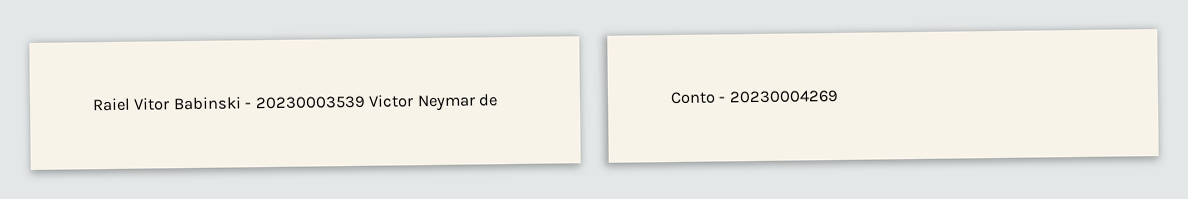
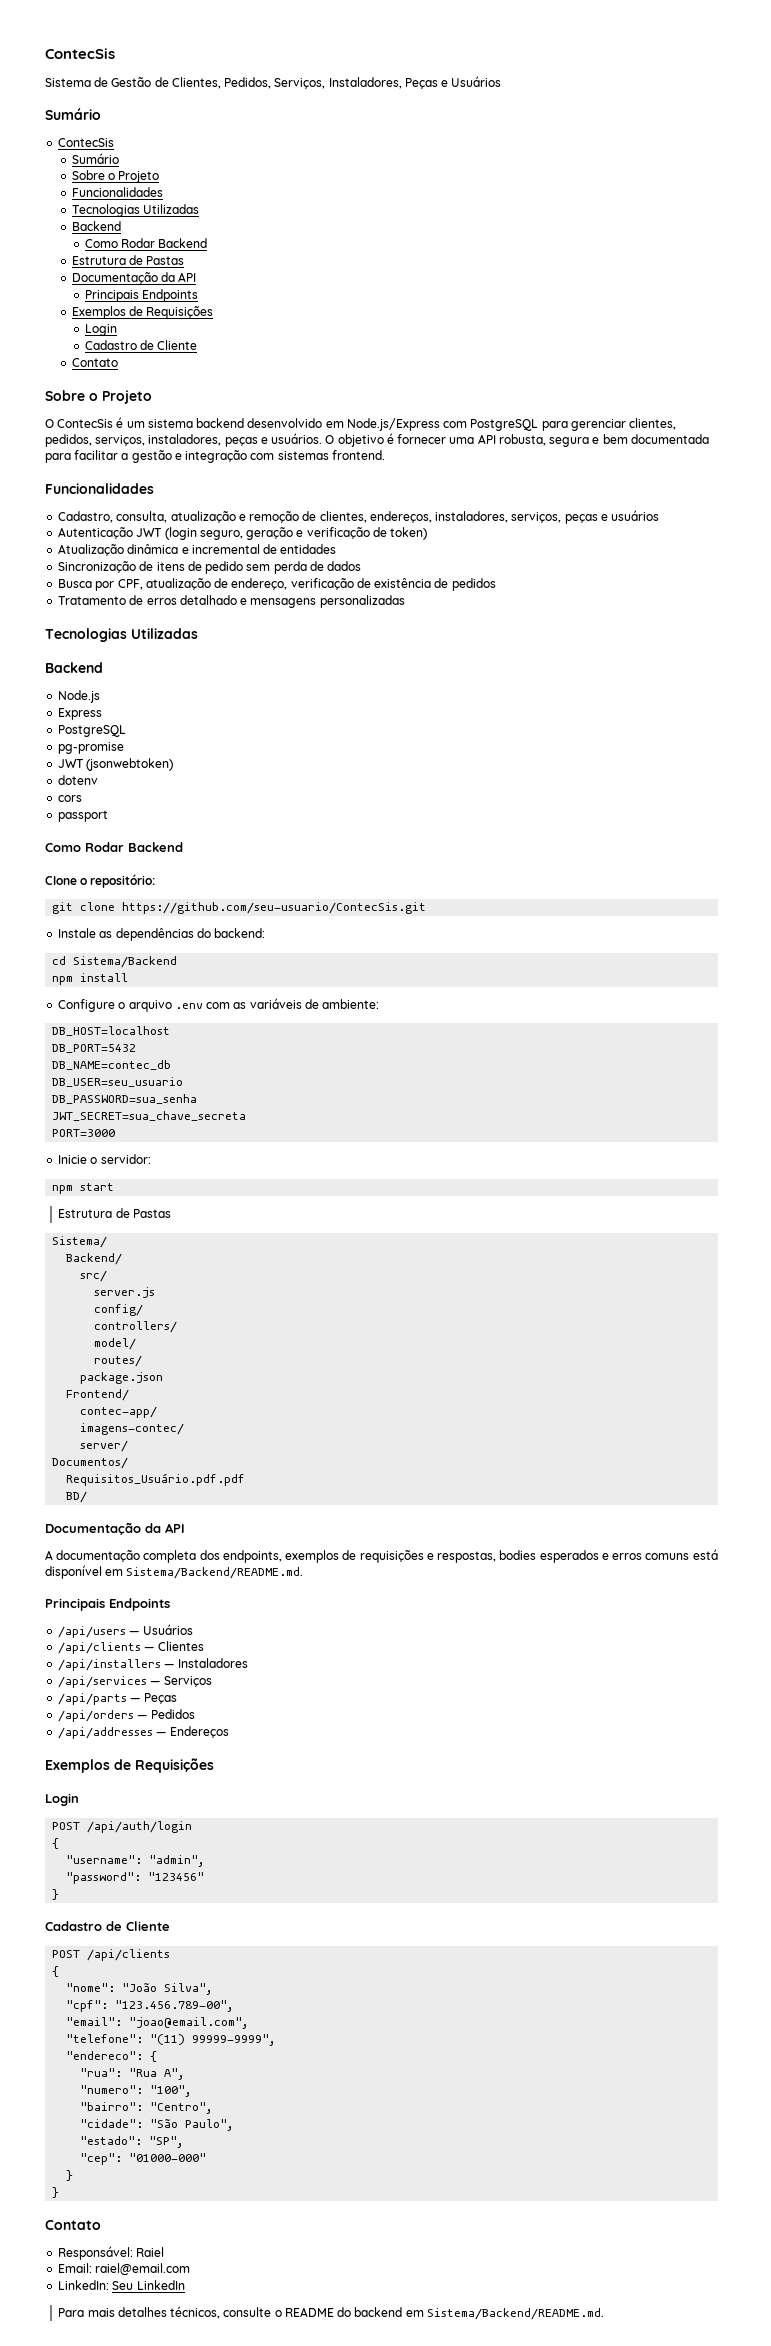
[92,89,839,112] Raiel Vitor Babinski - 20230003539 Victor Neymar de Conto - 20230004269 -> [45,48,115,59] [45,76,502,89] [45,108,101,120] [58,138,115,147] [71,153,119,164] [71,170,160,183] [71,187,163,197] [71,204,199,217] [71,221,121,231] [84,238,208,248] [71,255,185,265] [71,272,197,284] [84,289,199,302] [71,306,214,319] [84,324,117,336] [84,340,198,350] [71,358,118,367] [45,390,152,404] [45,417,677,431] [45,433,709,447] [45,450,385,463] [45,483,154,494] [58,510,660,524] [58,527,428,540] [58,544,337,556] [58,561,362,574] [58,578,496,591] [58,595,405,608] [45,628,198,642] [45,662,103,673] [58,690,101,703] [58,708,103,720] [58,725,127,737] [58,742,125,754] [58,758,174,771] [58,775,99,785] [58,795,83,802] [58,810,109,822] [45,842,183,852] [45,874,156,888] [52,902,427,914] [58,928,266,941] [52,956,178,968] [52,973,129,985] [58,998,380,1012] [52,1026,171,1036] [52,1044,137,1053] [52,1060,172,1070] [52,1077,184,1087] [52,1094,198,1104] [52,1111,247,1121] [52,1129,116,1137] [58,1154,151,1164] [52,1183,115,1194] [58,1208,171,1218] [52,1236,108,1248] [66,1253,123,1265] [80,1270,108,1282] [94,1287,156,1298] [94,1304,144,1316] [94,1321,178,1333] [94,1338,137,1350] [94,1355,143,1367] [80,1372,164,1384] [66,1389,130,1401] [80,1406,158,1418] [80,1423,185,1435] [80,1440,129,1452] [52,1457,129,1469] [66,1473,246,1486] [66,1491,88,1503] [45,1522,185,1535] [45,1549,718,1563] [45,1565,304,1579] [45,1598,170,1611] [58,1624,193,1638] [58,1641,204,1654] [58,1658,248,1671] [58,1676,212,1688] [58,1693,177,1705] [58,1709,195,1722] [58,1726,229,1739] [45,1758,214,1773] [45,1793,79,1806] [52,1821,193,1833] [52,1838,60,1849] [66,1855,206,1867] [66,1872,205,1884] [52,1889,60,1900] [45,1921,170,1931] [52,1949,171,1961] [52,1966,60,1977] [66,1983,214,1995] [66,2000,235,2012] [66,2017,250,2029] [66,2034,277,2046] [66,2051,158,2062] [80,2068,186,2080] [80,2085,193,2097] [80,2102,214,2114] [80,2119,235,2131] [80,2136,185,2148] [80,2153,207,2165] [66,2170,74,2181] [52,2187,60,2198] [45,2220,101,2230] [58,2246,165,2260] [58,2263,191,2276] [58,2280,185,2290] [58,2306,604,2320] ContecSis // Sistema de Gestão de Clientes, Pedidos, Serviços, Instaladores, Peças e Usuários // Sumário // ContecSis // Sumário // Sobre o Projeto // Funcionalidades // Tecnologias Utilizadas // Backend // Como Rodar Backend // Estrutura de Pastas // Documentação da API // Principais Endpoints // Exemplos de Requisições // Login // Cadastro de Cliente // Contato // Sobre o Projeto // O ContecSis é um sistema backend desenvolvido em Node.js/Express com PostgreSQL para gerenciar clientes, pedidos, serviços, instaladores, peças e usuários. O objetivo é fornecer uma API robusta, segura e bem documentada para facilitar a gestão e integração com sistemas frontend. // Funcionalidades // Cadastro, consulta, atualização e remoção de clientes, endereços, instaladores, serviços, peças e usuários // Autenticação JWT (login seguro, geração e verificação de token) // Atualização dinâmica e incremental de entidades // Sincronização de itens de pedido sem perda de dados // Busca por CPF, atualização de endereço, verificação de existência de pedidos // Tratamento de erros detalhado e mensagens personalizadas // Tecnologias Utilizadas // Backend // Node.js // Express // PostgreSQL // pg-promise // JWT (jsonwebtoken) // dotenv // cors // passport // Como Rodar Backend // Clone o repositório: // git clone https://github.com/seu-usuario/ContecSis.git // Instale as dependências do backend: // cd Sistema/Backend // npm install // Configure o arquivo .env com as variáveis de ambiente: // DB_HOST=localhost // DB_PORT=5432 // DB_NAME=contec_db // DB_USER=seu_usuario // DB_PASSWORD=sua_senha // JWT_SECRET=sua_chave_secreta // PORT=3000 // Inicie o servidor: // npm start // Estrutura de Pastas // Sistema/ // Backend/ // src/ // server.js // config/ // controllers/ // model/ // routes/ // package.json // Frontend/ // contec-app/ // imagens-contec/ // server/ // Documentos/ // Requisitos_Usuário.pdf.pdf // BD/ // Documentação da API // A documentação completa dos endpoints, exemplos de requisições e respostas, bodies esperados e erros comuns está disponível em Sistema/Backend/README.md. // Principais Endpoints // /api/users — Usuários // /api/clients — Clientes // /api/installers — Instaladores // /api/services — Serviços // /api/parts — Peças // /api/orders — Pedidos // /api/addresses — Endereços // Exemplos de Requisições // Login // POST /api/auth/login // { // "username": "admin", // "password": "123456" // } // Cadastro de Cliente // POST /api/clients // { // "nome": "João Silva", // "cpf": "123.456.789-00", // "email": "joao@email.com", // "telefone": "(11) 99999-9999", // "endereco": { // "rua": "Rua A", // "numero": "100", // "bairro": "Centro", // "cidade": "São Paulo", // "estado": "SP", // "cep": "01000-000" // } // } // Contato // Responsável: Raiel // Email: raiel@email.com // LinkedIn: Seu LinkedIn // Para mais detalhes técnicos, consulte o README do backend em Sistema/Backend/README.md.

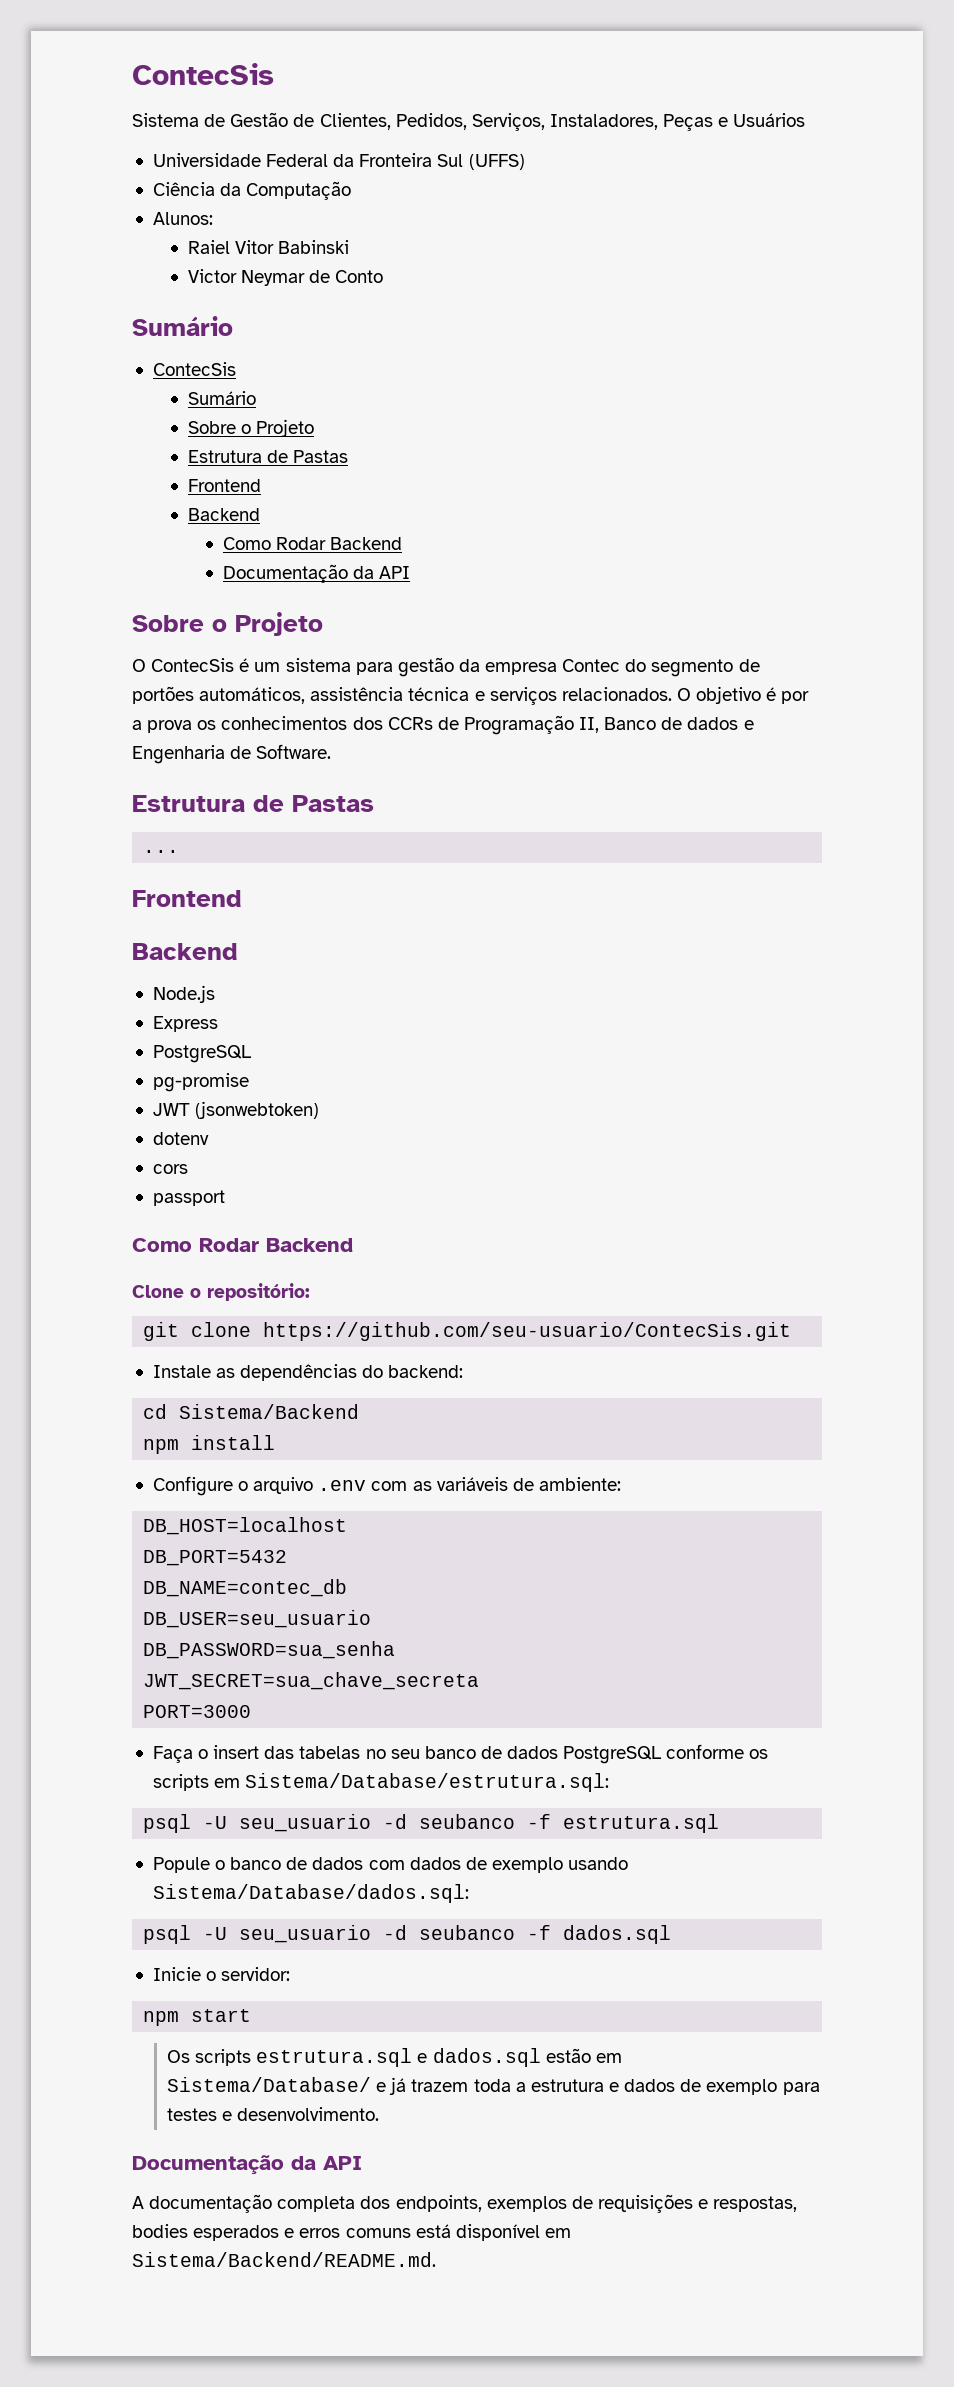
(502, 81) none -> [152,153,525,170] [152,181,352,200] [152,212,213,225] [188,240,350,254] [188,269,384,286] // Universidade Federal da Fronteira Sul (UFFS) // Ciência da Computação // Alunos: // Raiel Vitor Babinski // Victor Neymar de Conto
[71,187,163,197] [71,204,199,217] Funcionalidades // Tecnologias Utilizadas -> [188,450,349,463] [188,479,262,492] Estrutura de Pastas // Frontend
[71,255,185,265] [71,272,197,284] [84,289,199,302] [71,306,214,319] [84,324,117,336] [84,340,198,350] [71,358,118,367] // Estrutura de Pastas // Documentação da API // Principais Endpoints // Exemplos de Requisições // Login // Cadastro de Cliente // Contato -> [223,564,411,583] // Documentação da API
[196,418,677,431] [45,433,709,447] [45,450,385,463] [45,483,154,494] [58,510,660,524] [58,527,428,540] [58,544,337,556] [58,561,362,574] [58,578,496,591] [58,595,405,608] [45,628,198,642] backend desenvolvido em Node.js/Express com PostgreSQL para gerenciar clientes, pedidos, serviços, instaladores, peças e usuários. O objetivo é fornecer uma API robusta, segura e bem documentada para facilitar a gestão e integração com sistemas frontend. // Funcionalidades // Cadastro, consulta, atualização e remoção de clientes, endereços, instaladores, serviços, peças e usuários // Autenticação JWT (login seguro, geração e verificação de token) // Atualização dinâmica e incremental de entidades // Sincronização de itens de pedido sem perda de dados // Busca por CPF, atualização de endereço, verificação de existência de pedidos // Tratamento de erros detalhado e mensagens personalizadas // Tecnologias Utilizadas -> [355,657,760,677] [132,686,810,705] [132,715,754,735] [132,744,332,764] [132,795,374,812] [143,850,180,853] [132,890,242,907] para gestão da empresa Contec do segmento de portões automáticos, assistência técnica e serviços relacionados. O objetivo é por a prova os conhecimentos dos CCRs de Programação II, Banco de dados e Engenharia de Software. // Estrutura de Pastas // ... // Frontend
(116, 1133) none -> [152,1744,769,1764] [152,1773,610,1792] [143,1814,720,1833] [152,1857,629,1873] [152,1884,469,1903] [143,1925,672,1944] // Faça o insert das tabelas no seu banco de dados PostgreSQL conforme os scripts em Sistema/Database/estrutura.sql: // psql -U seu_usuario -d seubanco -f estrutura.sql // Popule o banco de dados com dados de exemplo usando Sistema/Database/dados.sql: // psql -U seu_usuario -d seubanco -f dados.sql
[58,1208,171,1218] [52,1236,108,1248] [66,1253,123,1265] [80,1270,108,1282] [94,1287,156,1298] [94,1304,144,1316] [94,1321,178,1333] [94,1338,137,1350] [94,1355,143,1367] [80,1372,164,1384] [66,1389,130,1401] [80,1406,158,1418] [80,1423,185,1435] [80,1440,129,1452] [52,1457,129,1469] [66,1473,246,1486] [66,1491,88,1503] Estrutura de Pastas // Sistema/ // Backend/ // src/ // server.js // config/ // controllers/ // model/ // routes/ // package.json // Frontend/ // contec-app/ // imagens-contec/ // server/ // Documentos/ // Requisitos_Usuário.pdf.pdf // BD/ -> [167,2048,622,2067] [167,2077,820,2095] [167,2107,380,2121] Os scripts estrutura.sql e dados.sql estão em Sistema/Database/ e já trazem toda a estrutura e dados de exemplo para testes e desenvolvimento.
[45,1598,170,1611] [58,1624,193,1638] [58,1641,204,1654] [58,1658,248,1671] [58,1676,212,1688] [58,1693,177,1705] [58,1709,195,1722] [58,1726,229,1739] [45,1758,214,1773] [45,1793,79,1806] [52,1821,193,1833] [52,1838,60,1849] [66,1855,206,1867] [66,1872,205,1884] [52,1889,60,1900] [45,1921,170,1931] [52,1949,171,1961] [52,1966,60,1977] [66,1983,214,1995] [66,2000,235,2012] [66,2017,250,2029] [66,2034,277,2046] [66,2051,158,2062] [80,2068,186,2080] [80,2085,193,2097] [80,2102,214,2114] [80,2119,235,2131] [80,2136,185,2148] [80,2153,207,2165] [66,2170,74,2181] [52,2187,60,2198] [45,2220,101,2230] [58,2246,165,2260] [58,2263,191,2276] [58,2280,185,2290] [58,2306,604,2320] // Principais Endpoints // /api/users — Usuários // /api/clients — Clientes // /api/installers — Instaladores // /api/services — Serviços // /api/parts — Peças // /api/orders — Pedidos // /api/addresses — Endereços // Exemplos de Requisições // Login // POST /api/auth/login // { // "username": "admin", // "password": "123456" // } // Cadastro de Cliente // POST /api/clients // { // "nome": "João Silva", // "cpf": "123.456.789-00", // "email": "joao@email.com", // "telefone": "(11) 99999-9999", // "endereco": { // "rua": "Rua A", // "numero": "100", // "bairro": "Centro", // "cidade": "São Paulo", // "estado": "SP", // "cep": "01000-000" // } // } // Contato // Responsável: Raiel // Email: raiel@email.com // LinkedIn: Seu LinkedIn // Para mais detalhes técnicos, consulte o README do backend em Sistema/Backend/README.md. -> (436, 2259) none

